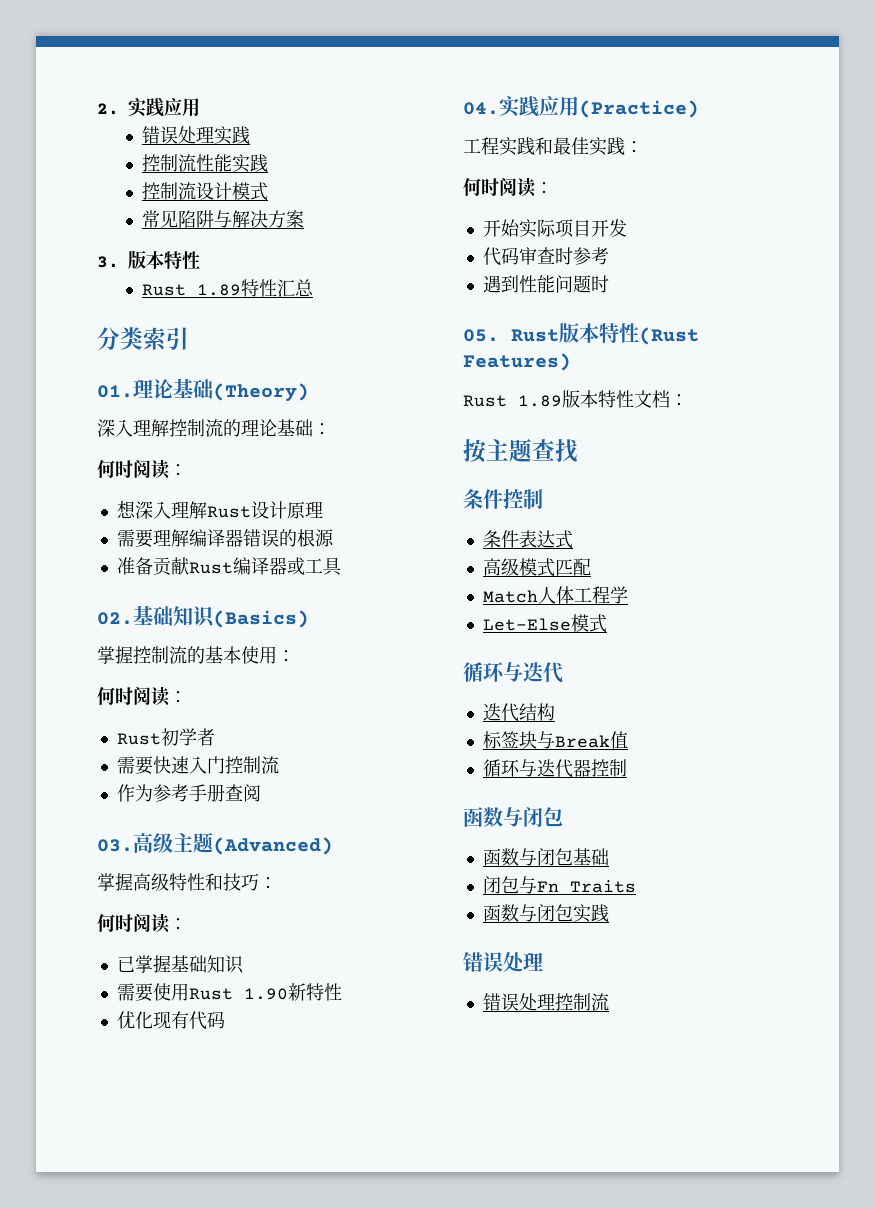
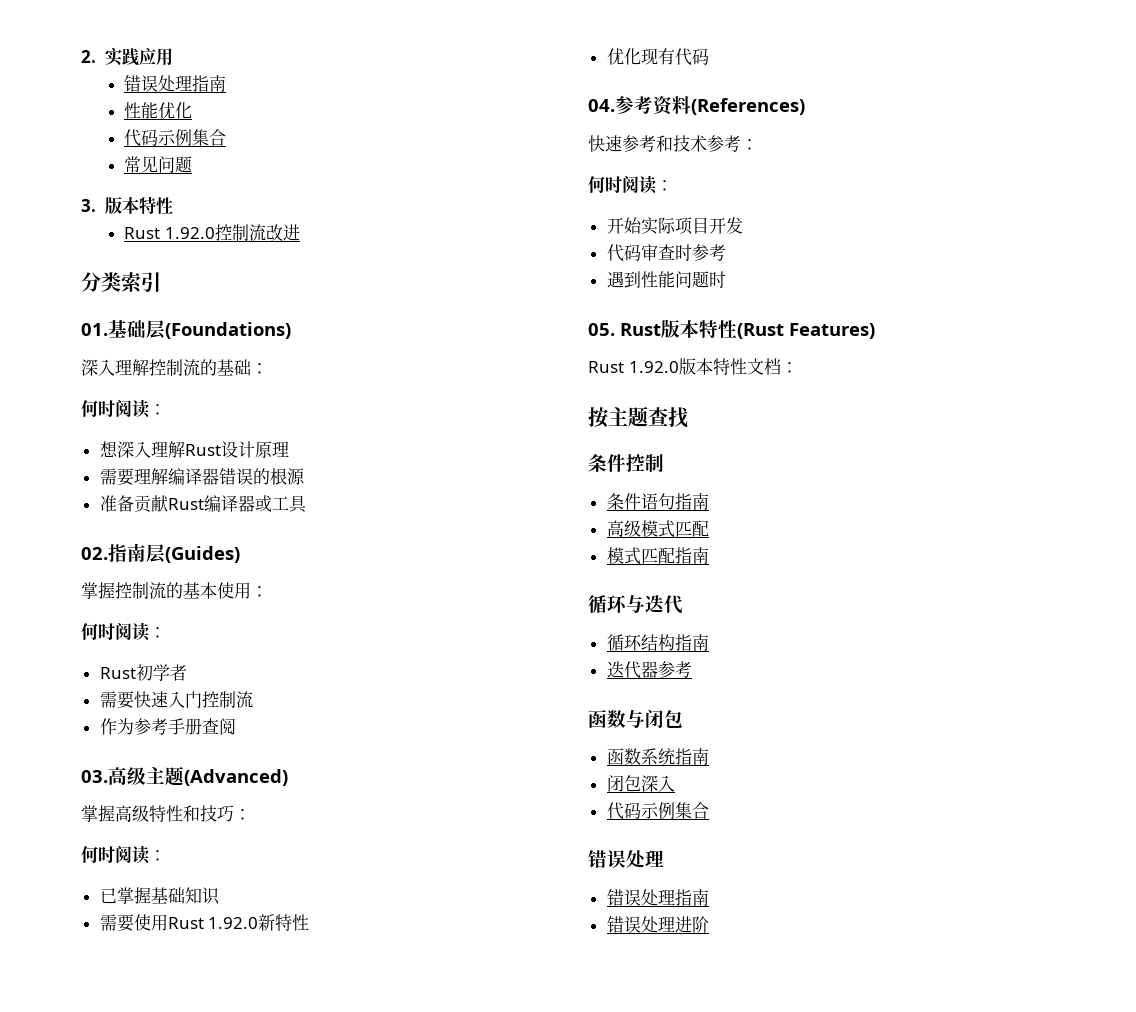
[213,126,250,145] [141,154,268,173] [141,182,268,201] [141,210,304,228] 实践 // 控制流性能实践 // 控制流设计模式 // 常见陷阱与解决方案 -> [192,75,227,92] [124,102,193,119] [124,129,227,147] [124,156,193,173] 指南 // 性能优化 // 代码示例集合 // 常见问题
[196,279,314,297] 1.89特性汇总 -> [164,224,300,241] 1.92.0控制流改进
[133,378,309,402] 理论基础(Theory) -> [108,320,291,339] 基础层(Foundations)
[241,419,277,437] 理论 -> (217, 367) none
[133,605,309,628] 基础知识(Basics) -> [108,543,240,563] 指南层(Guides)
[243,988,288,1000] 1.90 -> [208,917,259,929] 1.92.0
[499,96,699,118] [463,137,625,156] 实践应用(Practice) // 工程实践和最佳实践 -> [615,96,805,115] [588,135,741,152] 参考资料(References) // 快速参考和技术参考
[518,395,562,407] 1.89 -> [628,361,679,373] 1.92.0
[518,530,573,549] 表达式 -> [640,493,709,510] 语句指南
[482,586,628,604] [482,614,607,633] Match人体工程学 // Let-Else模式 -> [606,547,709,565] 模式匹配指南
[482,703,519,722] 迭代 -> [606,634,642,651] 循环
[482,731,628,749] [482,759,627,778] // 标签块与Break值 // 循环与迭代器控制 -> [674,634,709,651] [606,661,692,679] 指南 // 迭代器参考
[518,848,609,866] [482,876,636,894] [482,904,609,923] 与闭包基础 // 闭包与Fn Traits // 函数与闭包实践 -> [640,748,709,765] [606,775,675,792] [606,802,709,820] 系统指南 // 闭包深入 // 代码示例集合
[554,993,609,1011] 控制流 -> [674,889,709,906] [606,916,709,933] 指南 // 错误处理进阶

